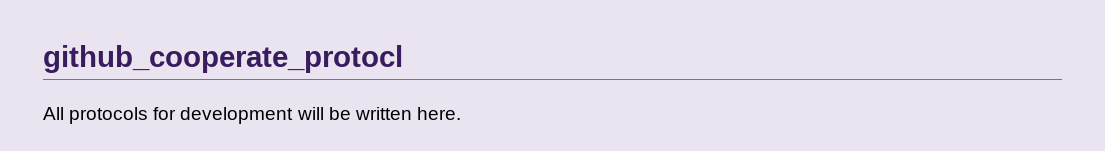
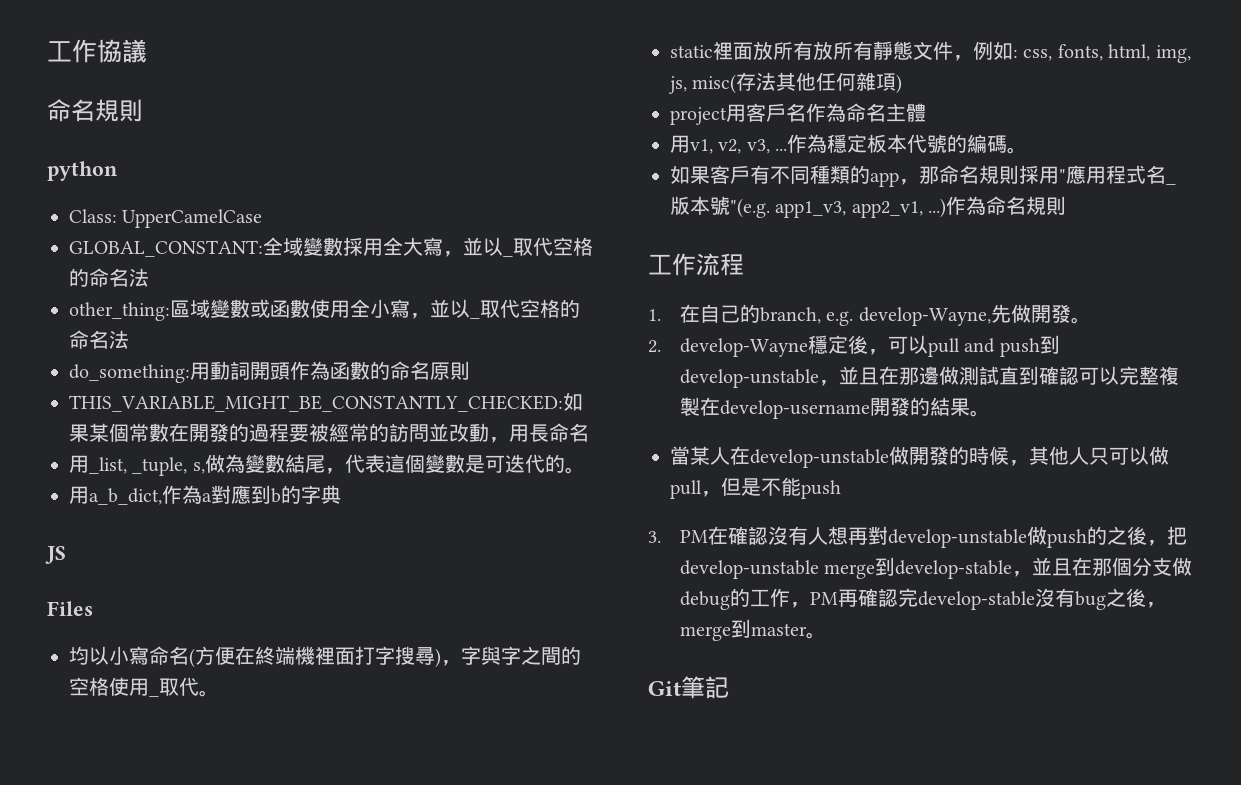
[43,45,403,73] [43,107,461,124] github_cooperate_protocl // All protocols for development will be written here. -> [47,39,147,63] [47,99,143,122] [47,161,118,181] [69,209,263,228] [69,237,593,257] [69,268,149,287] [69,299,580,321] [69,330,129,349] [69,361,470,383] [69,392,583,412] [69,423,589,443] [69,454,585,476] [69,485,341,505] [45,546,66,564] [47,601,93,616] [69,646,581,668] [69,677,219,697] [670,41,1191,63] [669,72,903,94] [670,103,926,125] [670,134,1028,154] [670,165,1176,187] [670,196,1067,218] [648,253,744,276] [648,304,1091,326] [648,335,1060,357] [679,366,1179,388] [679,397,990,419] [670,446,1169,468] [670,477,841,499] [648,526,1187,548] [679,557,1193,579] [679,588,1166,610] [679,619,826,641] [648,676,729,699] 工作協議 // 命名規則 // python // Class: UpperCamelCase // GLOBAL_CONSTANT:全域變數採用全大寫，並以_取代空格的命名法 // other_thing:區域變數或函數使用全小寫，並以_取代空格的命名法 // do_something:用動詞開頭作為函數的命名原則 // THIS_VARIABLE_MIGHT_BE_CONSTANTLY_CHECKED:如果某個常數在開發的過程要被經常的訪問並改動，用長命名 // 用_list, _tuple, s,做為變數結尾，代表這個變數是可迭代的。 // 用a_b_dict,作為a對應到b的字典 // JS // Files // 均以小寫命名(方便在終端機裡面打字搜尋)，字與字之間的空格使用_取代。 // static裡面放所有放所有靜態文件，例如: css, fonts, html, img, js, misc(存法其他任何雜項) // project用客戶名作為命名主體 // 用v1, v2, v3, ...作為穩定板本代號的編碼。 // 如果客戶有不同種類的app，那命名規則採用"應用程式名_版本號"(e.g. app1_v3, app2_v1, ...)作為命名規則 // 工作流程 // 1.在自己的branch, e.g. develop-Wayne,先做開發。 // 2. develop-Wayne穩定後，可以pull and push到develop-unstable，並且在那邊做測試直到確認可以完整複製在develop-username開發的結果。 // 當某人在develop-unstable做開發的時候，其他人只可以做pull，但是不能push // 3. PM在確認沒有人想再對develop-unstable做push的之後，把develop-unstable merge到develop-stable，並且在那個分支做debug的工作，PM再確認完develop-stable沒有bug之後，merge到master。 // Git筆記

